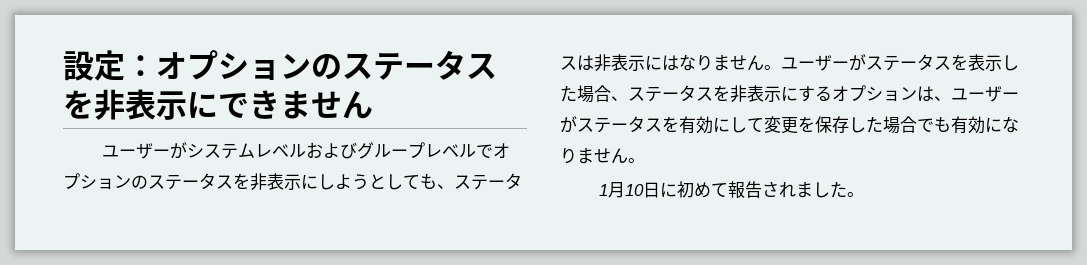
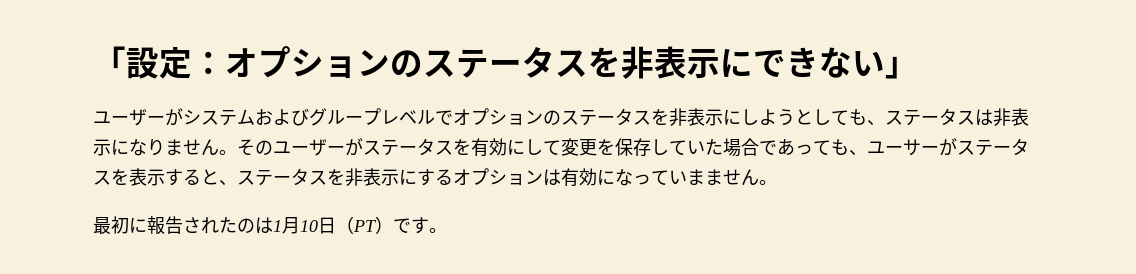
(63, 66) none -> [93,46,126,75] 「
[280,91,373,119] ません -> [819,47,918,79] ない」
[255,144,307,158] レベル -> (255, 117) none
[662,54,1019,71] [560,85,951,103] はなりません。ユーザーがステータスを表示した場合、ステータスを非表示にするオプションは、 -> [129,139,273,156] なりません。その
(866, 125) none -> [669,140,705,155] てい
[934,116,1019,134] [560,148,645,164] [599,181,848,198] も有効になりません。 // 1月10日に初めて報告されました -> [777,138,1029,156] [93,168,777,187] [93,216,429,234] あっても、ユーサーがステータスを表示すると、ステータスを非表示にするオプションは有効になっていまません。 // 最初に報告されたのは1月10日（PT）です

